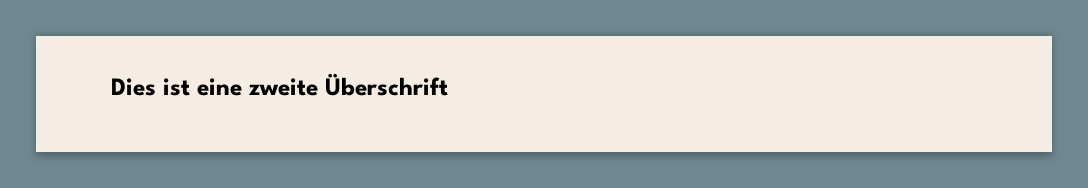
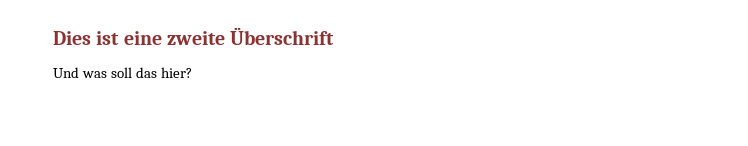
(448, 84) none -> [53,67,192,78] // Und was soll das hier?

